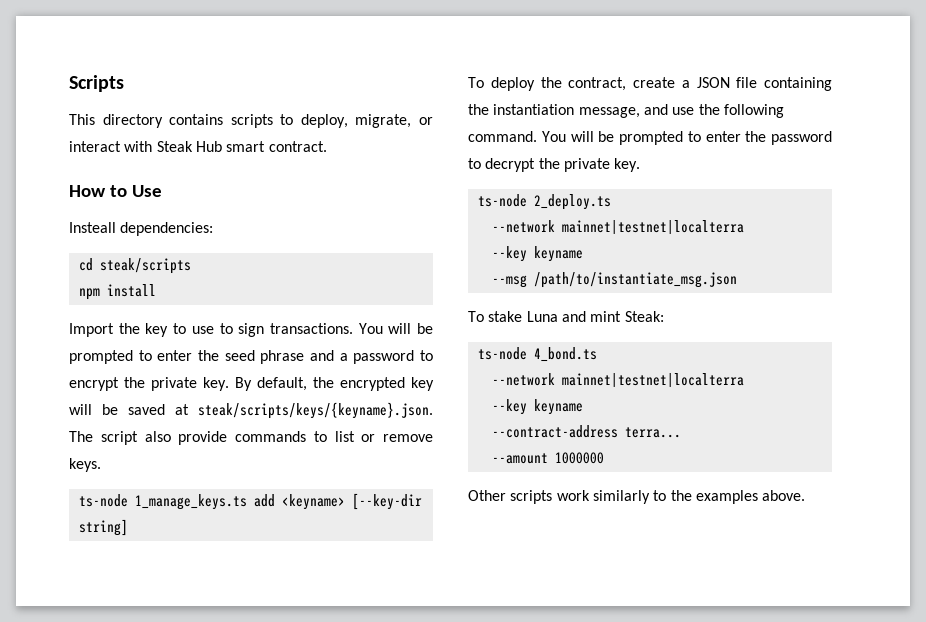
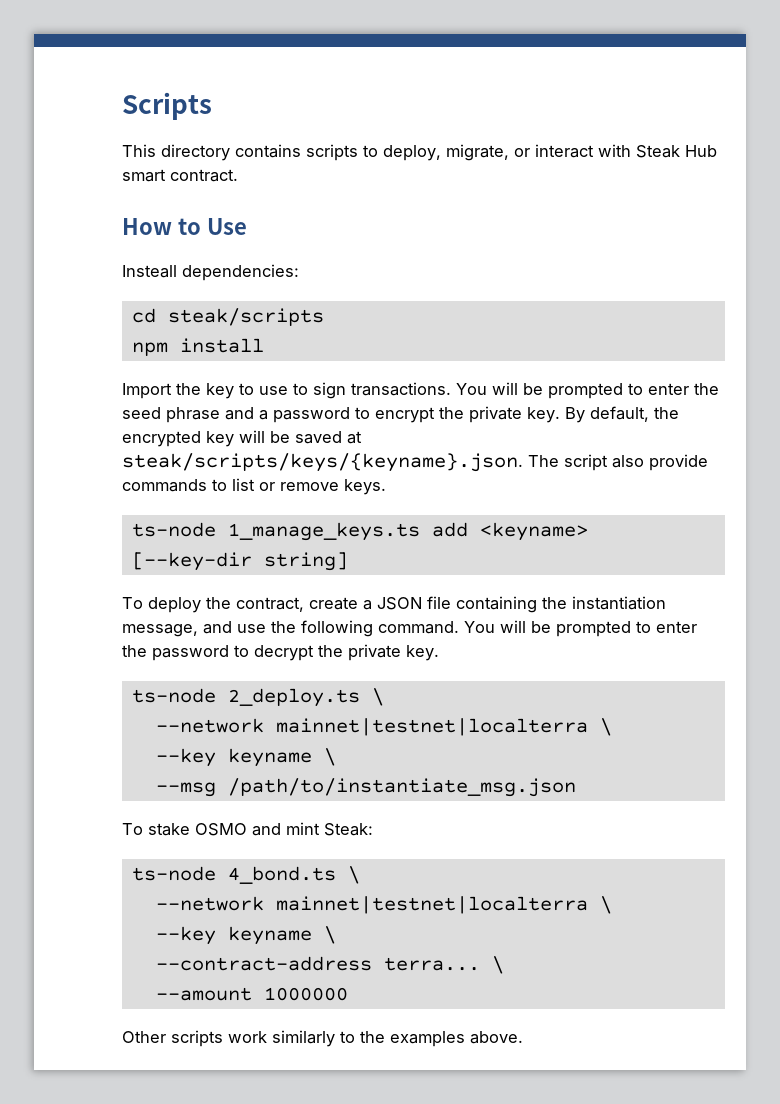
[491,220,744,234] [491,246,583,262] // --network mainnet|testnet|localterra // --key keyname -> [371,688,384,706] [155,718,612,736] [155,748,336,767] \ // --network mainnet|testnet|localterra \ // --key keyname \
[526,311,558,322] Luna -> [195,823,247,836] OSMO
[491,373,744,387] [491,399,583,415] // --network mainnet|testnet|localterra // --key keyname -> [347,866,360,884] [155,896,612,914] [155,926,336,945] \ // --network mainnet|testnet|localterra \ // --key keyname \
(681, 432) none -> [491,956,504,974] \

